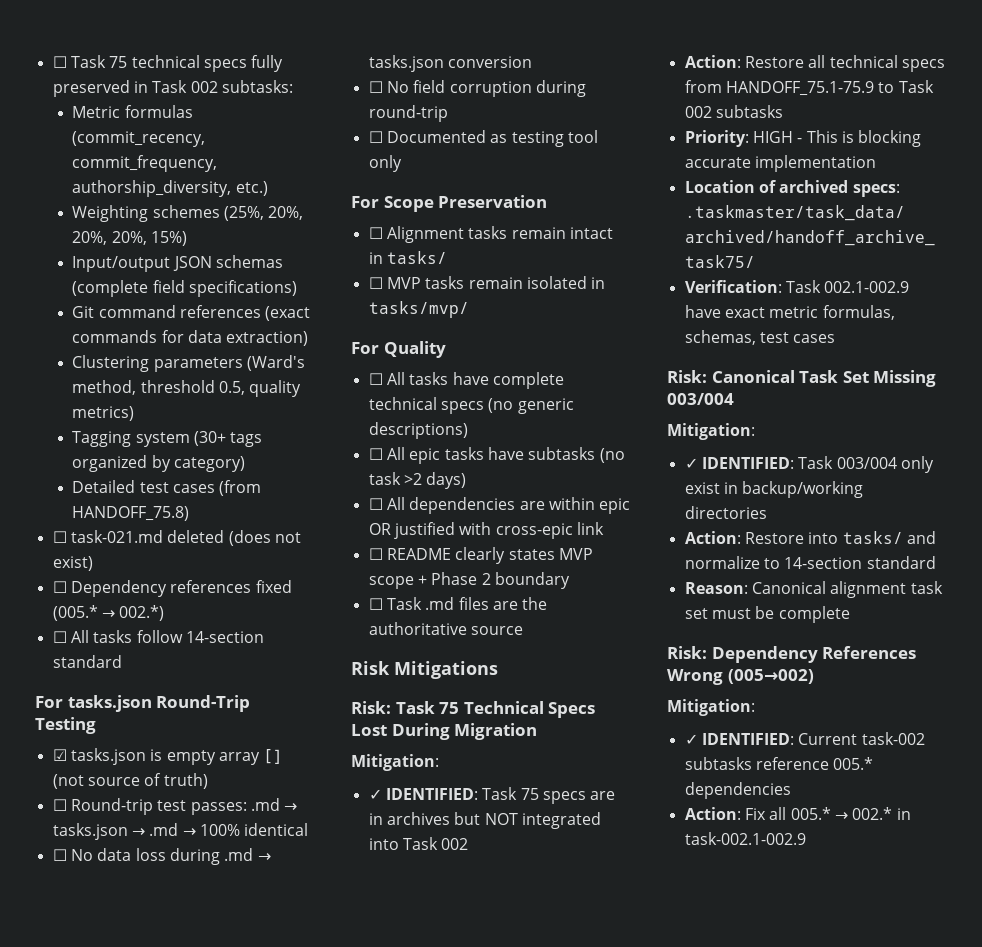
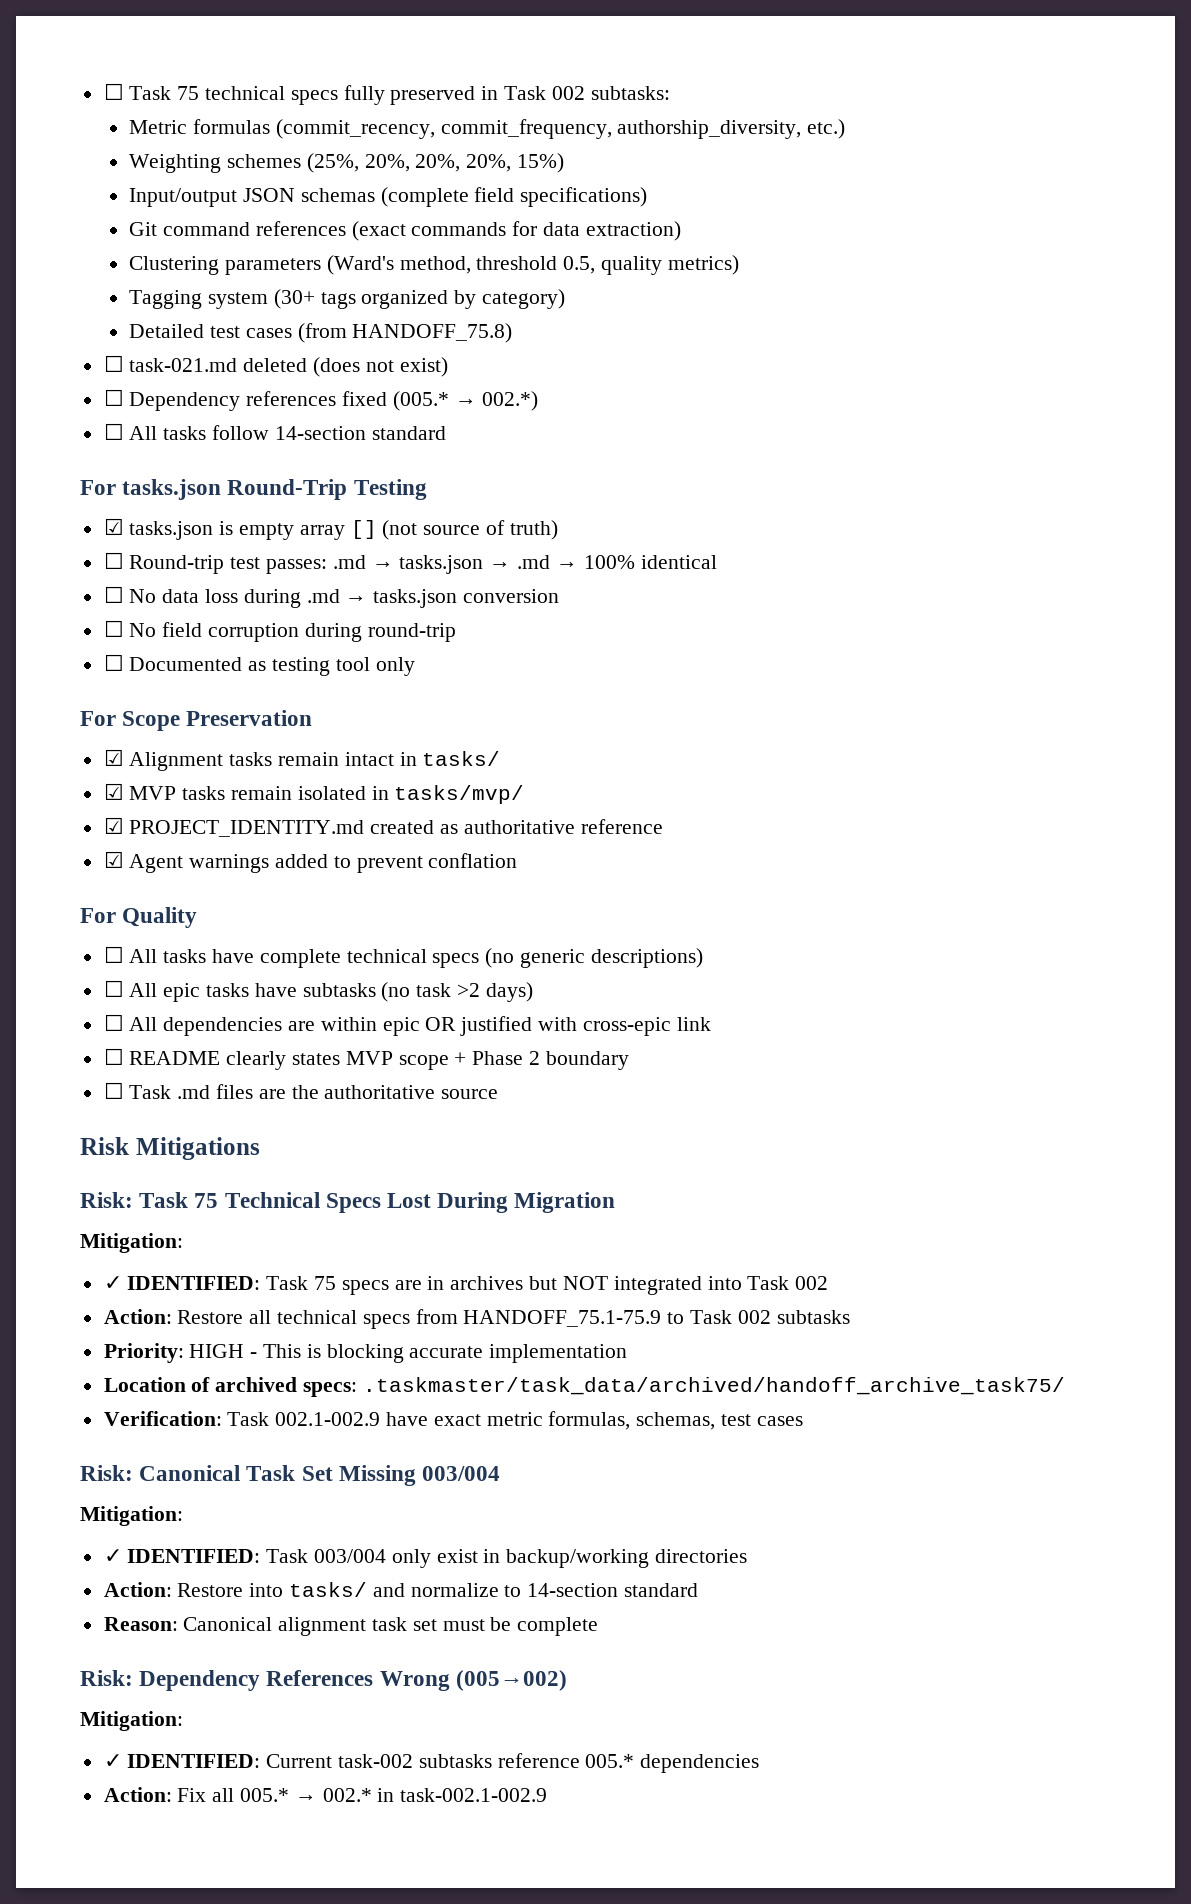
[368,227,383,239] ☐ -> [103,749,124,766] ☑
[368,277,383,289] ☐ -> [103,783,124,800] ☑
(469, 309) none -> [103,817,663,837] [103,851,518,873] // ☑ PROJECT_IDENTITY.md created as authoritative reference // ☑ Agent warnings added to prevent conflation

